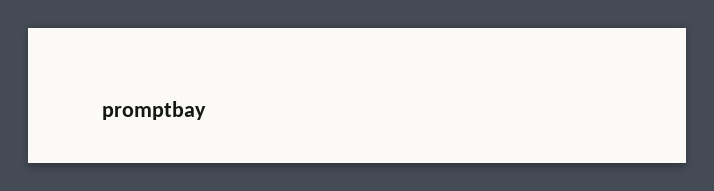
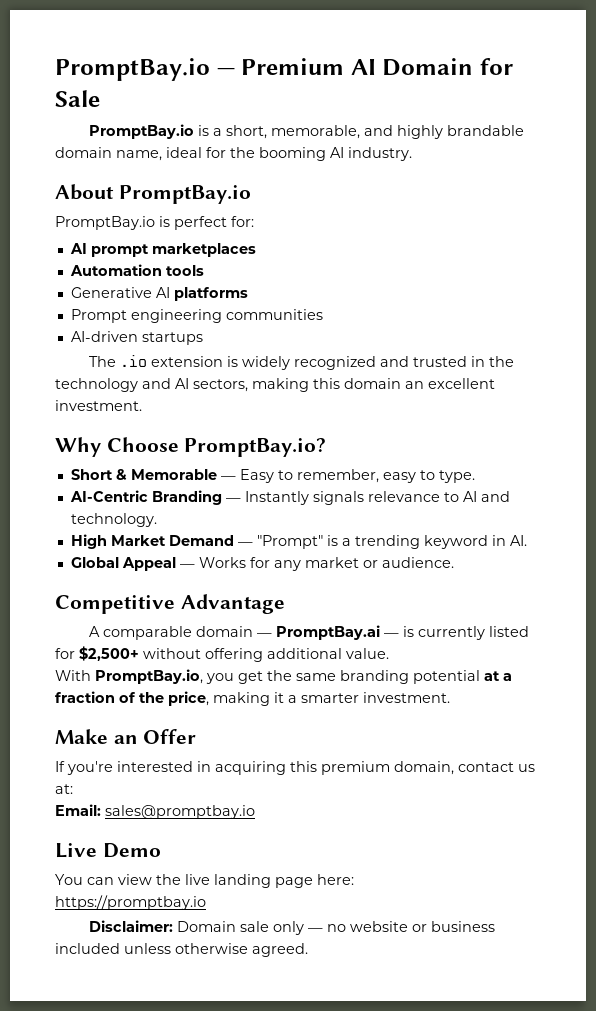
[102,101,206,120] promptbay -> [55,58,514,81] [55,90,100,107] [88,124,524,139] [55,147,412,161] [55,184,251,204] [55,216,254,230] [69,243,256,257] [69,264,204,276] [70,287,248,301] [70,309,323,323] [70,331,203,345] [88,355,514,370] [55,378,495,392] [55,400,142,411] [55,437,327,457] [70,469,475,483] [69,490,510,505] [70,513,157,527] [70,534,527,549] [70,557,454,571] [55,594,285,614] [88,625,529,640] [55,646,389,662] [55,669,512,684] [55,691,450,706] [55,729,197,744] [55,761,535,775] [55,784,73,794] [55,804,255,819] [55,843,161,858] [55,874,354,888] [55,895,206,910] [88,920,495,935] [55,943,308,957] PromptBay.io — Premium AI Domain for Sale // PromptBay.io is a short, memorable, and highly brandable domain name, ideal for the booming AI industry. // About PromptBay.io // PromptBay.io is perfect for: // AI prompt marketplaces // Automation tools // Generative AI platforms // Prompt engineering communities // AI-driven startups // The .io extension is widely recognized and trusted in the technology and AI sectors, making this domain an excellent investment. // Why Choose PromptBay.io? // Short & Memorable — Easy to remember, easy to type. // AI-Centric Branding — Instantly signals relevance to AI and technology. // High Market Demand — "Prompt" is a trending keyword in AI. // Global Appeal — Works for any market or audience. // Competitive Advantage // A comparable domain — PromptBay.ai — is currently listed for $2,500+ without offering additional value. // With PromptBay.io, you get the same branding potential at a fraction of the price, making it a smarter investment. // Make an Offer // If you're interested in acquiring this premium domain, contact us at: // Email: sales@promptbay.io // Live Demo // You can view the live landing page here: // https://promptbay.io // Disclaimer: Domain sale only — no website or business included unless otherwise agreed.

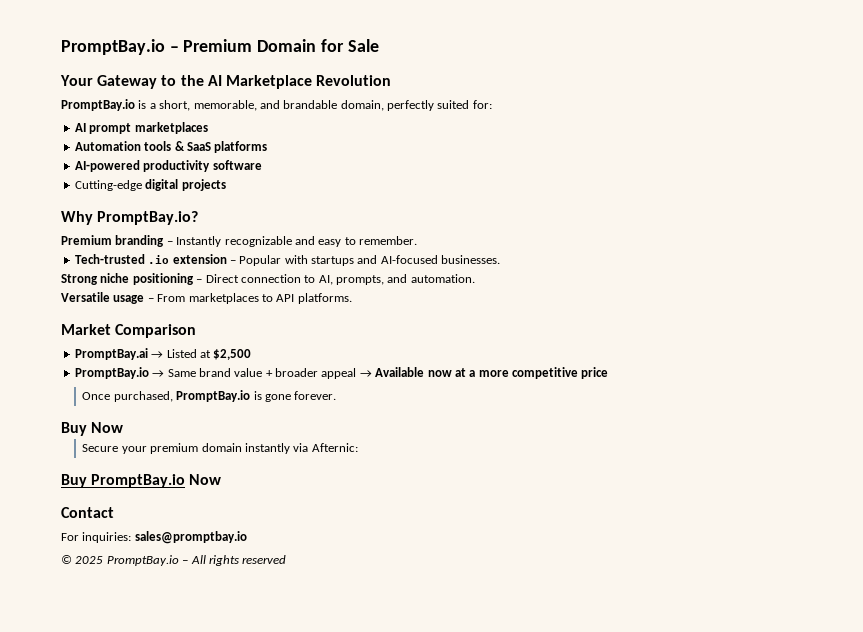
[55,58,376,81] PromptBay.io — Premium AI -> [61,39,253,55] PromptBay.io – Premium
(100, 98) none -> [60,75,392,89] // Your Gateway to the AI Marketplace Revolution
[396,125,524,139] [55,147,412,161] [55,184,251,204] [55,216,227,230] highly brandable domain name, ideal for the booming AI industry. // About PromptBay.io // PromptBay.io is perfect -> [283,100,470,111] brandable domain, perfectly suited
[70,287,170,298] // Generative AI -> [174,141,211,151] & SaaS
[70,309,323,323] [70,331,203,345] [88,355,514,370] [55,378,495,392] [55,400,142,411] [55,437,327,457] [70,469,475,483] [69,490,510,505] [70,513,157,527] [70,534,527,549] [70,557,454,571] [55,594,285,614] [88,625,529,640] [55,646,389,662] [55,669,512,684] [55,691,450,706] [55,729,197,744] [55,761,535,775] [55,784,73,794] [55,804,255,819] [55,843,161,858] [55,874,354,888] [55,895,206,910] [88,920,495,935] [55,943,308,957] Prompt engineering communities // AI-driven startups // The .io extension is widely recognized and trusted in the technology and AI sectors, making this domain an excellent investment. // Why Choose PromptBay.io? // Short & Memorable — Easy to remember, easy to type. // AI-Centric Branding — Instantly signals relevance to AI and technology. // High Market Demand — "Prompt" is a trending keyword in AI. // Global Appeal — Works for any market or audience. // Competitive Advantage // A comparable domain — PromptBay.ai — is currently listed for $2,500+ without offering additional value. // With PromptBay.io, you get the same branding potential at a fraction of the price, making it a smarter investment. // Make an Offer // If you're interested in acquiring this premium domain, contact us at: // Email: sales@promptbay.io // Live Demo // You can view the live landing page here: // https://promptbay.io // Disclaimer: Domain sale only — no website or business included unless otherwise agreed. -> [74,160,262,172] [74,179,226,191] [61,211,199,225] [61,235,417,247] [74,254,501,266] [61,273,475,285] [61,292,352,304] [61,324,197,338] [74,348,252,360] [74,367,609,379] [82,390,337,402] [61,422,124,436] [82,443,358,454] [61,474,222,488] [61,507,114,518] [61,531,247,544] [61,555,287,566] AI-powered productivity software // Cutting-edge digital projects // Why PromptBay.io? // Premium branding – Instantly recognizable and easy to remember. // Tech-trusted .io extension – Popular with startups and AI-focused businesses. // Strong niche positioning – Direct connection to AI, prompts, and automation. // Versatile usage – From marketplaces to API platforms. // Market Comparison // PromptBay.ai → Listed at $2,500 // PromptBay.io → Same brand value + broader appeal → Available now at a more competitive price // Once purchased, PromptBay.io is gone forever. // Buy Now // Secure your premium domain instantly via Afternic: // Buy PromptBay.io Now // Contact // For inquiries: sales@promptbay.io // © 2025 PromptBay.io – All rights reserved

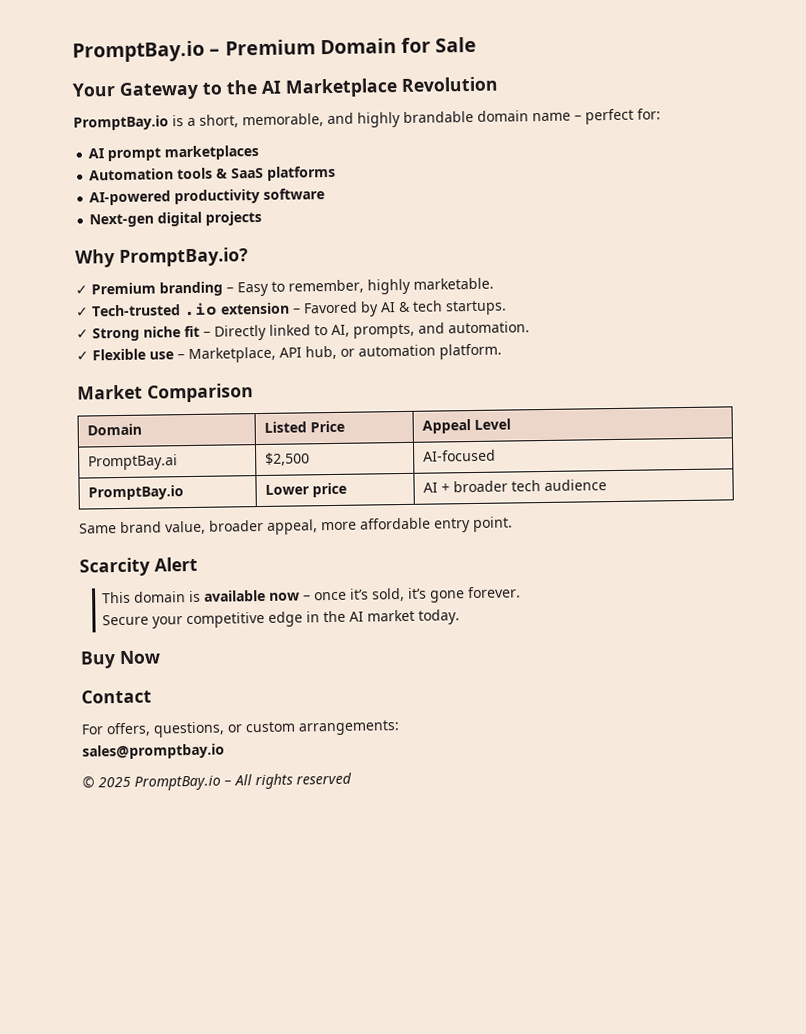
[283,100,470,111] brandable domain, perfectly suited -> [357,108,634,128] highly brandable domain name – perfect
[74,180,142,191] Cutting-edge -> [89,213,155,228] Next-gen
(199, 218) none -> [75,285,88,295] ✓
[176,236,417,247] [74,254,501,266] [61,273,301,285] Instantly recognizable and easy to remember. // Tech-trusted .io extension – Popular with startups and AI-focused businesses. // Strong niche positioning – Direct connection -> [237,277,494,297] [76,300,507,317] [76,324,311,342] Easy to remember, highly marketable. // ✓ Tech-trusted .io extension – Favored by AI & tech startups. // ✓ Strong niche fit – Directly linked
[61,292,352,304] [61,324,197,338] [74,348,252,360] [74,367,609,379] [82,390,262,402] Versatile usage – From marketplaces to API platforms. // Market Comparison // PromptBay.ai → Listed at $2,500 // PromptBay.io → Same brand value + broader appeal → Available now at a more competitive price // Once purchased, PromptBay.io is -> [76,343,502,364] [77,383,254,403] [87,423,143,436] [264,420,346,433] [422,418,512,434] [88,454,179,471] [265,452,311,466] [423,449,497,462] [88,485,185,501] [265,482,348,498] [423,479,608,493] [79,516,513,535] [79,556,198,577] [102,587,428,604] ✓ Flexible use – Marketplace, API hub, or automation platform. // Market Comparison // Domain | Listed Price | Appeal Level // PromptBay.ai | $2,500 | AI-focused // PromptBay.io | Lower price | AI + broader tech audience // Same brand value, broader appeal, more affordable entry point. // Scarcity Alert // This domain is available now – once it’s sold, it’s
[61,422,124,436] // Buy Now -> (522, 592) none
[150,443,358,454] [61,474,186,488] premium domain instantly via Afternic: // Buy PromptBay.io -> [186,609,461,629] [80,651,116,669] competitive edge in the AI market today. // Buy
[82,532,132,543] inquiries: -> [106,720,400,738] offers, questions, or custom arrangements: //

